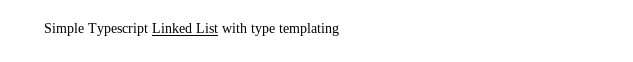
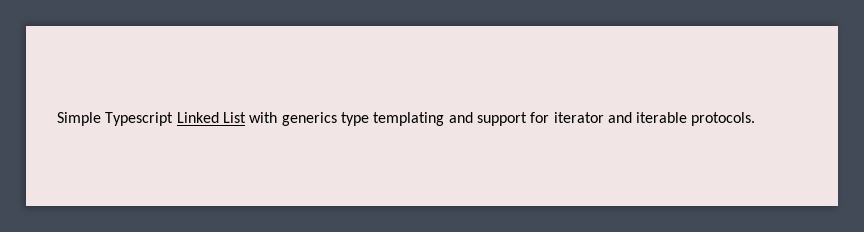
(247, 28) none -> [281,112,337,126] generics
(339, 29) none -> [448,112,756,126] and support for iterator and iterable protocols.

